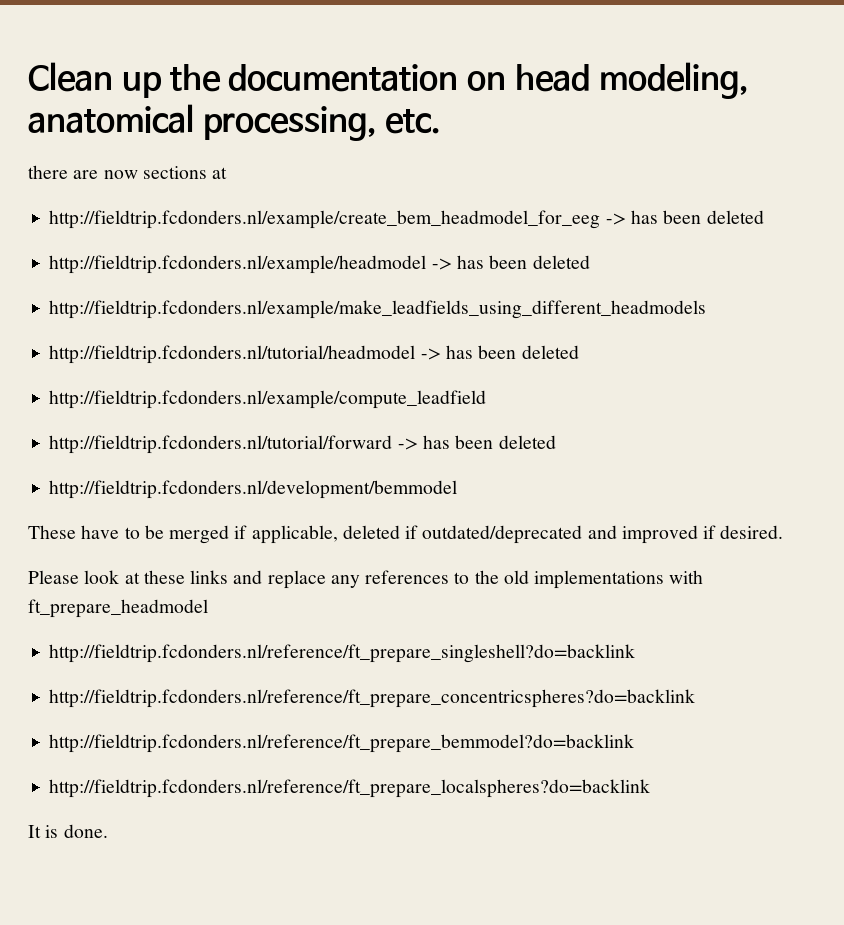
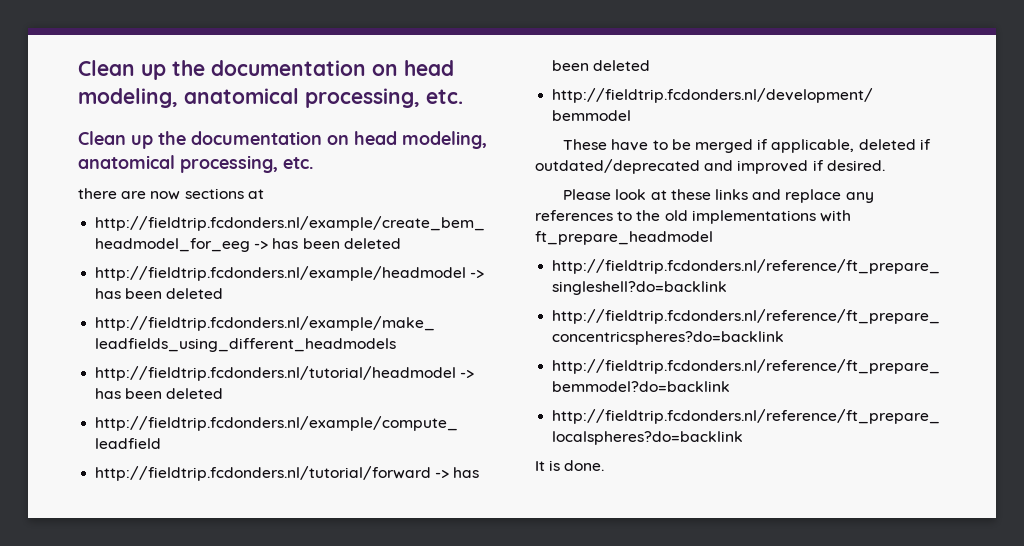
(442, 121) none -> [78,131,487,149] [78,155,313,173] // Clean up the documentation on head modeling, anatomical processing, etc.

